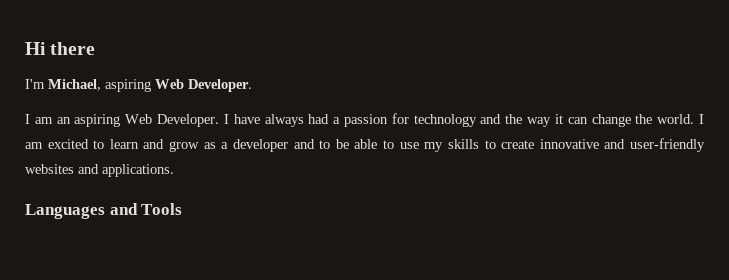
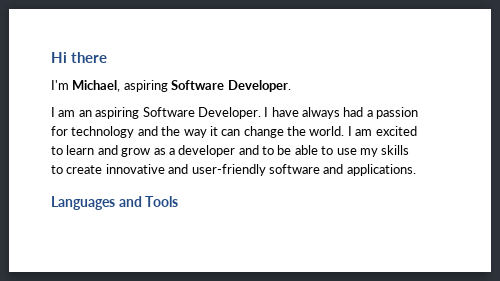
[155,79,184,89] Web -> [171,80,225,90] Software
[125,114,153,124] Web -> [142,107,195,117] Software
[25,164,74,174] websites -> [268,164,320,174] software

